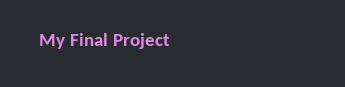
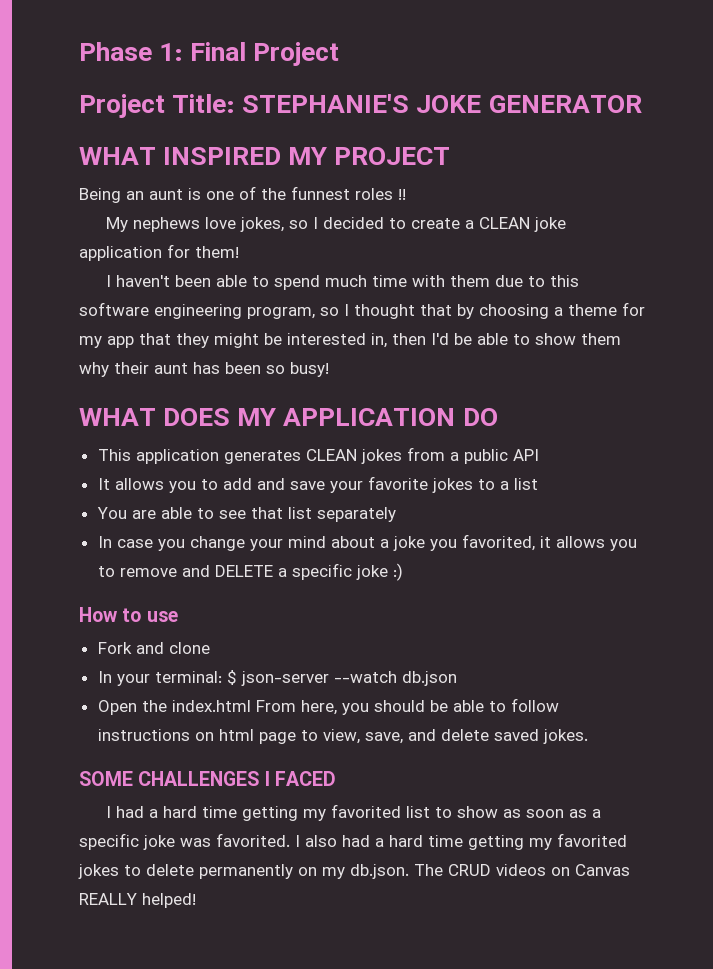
[39,34,65,49] My -> [79,42,184,61] Phase 1:
(170, 41) none -> [79,94,642,118] [79,147,451,165] [79,186,406,203] [105,217,566,232] [79,244,239,261] [105,275,579,290] [79,302,645,319] [79,333,621,348] [79,362,329,377] [79,408,498,426] [97,447,539,464] [97,476,538,493] [96,507,396,522] [97,534,637,551] [97,563,403,581] [79,607,178,622] [97,642,210,654] [97,670,457,686] [97,698,559,715] [97,729,588,744] [79,771,336,786] [105,804,601,821] [79,833,627,850] [78,864,630,879] [79,893,196,908] // Project Title: STEPHANIE'S JOKE GENERATOR // WHAT INSPIRED MY PROJECT // Being an aunt is one of the funnest roles !! // My nephews love jokes, so I decided to create a CLEAN joke application for them! // I haven't been able to spend much time with them due to this software engineering program, so I thought that by choosing a theme for my app that they might be interested in, then I'd be able to show them why their aunt has been so busy! // WHAT DOES MY APPLICATION DO // This application generates CLEAN jokes from a public API // It allows you to add and save your favorite jokes to a list // You are able to see that list separately // In case you change your mind about a joke you favorited, it allows you to remove and DELETE a specific joke :) // How to use // Fork and clone // In your terminal: $ json-server --watch db.json // Open the index.html From here, you should be able to follow instructions on html page to view, save, and delete saved jokes. // SOME CHALLENGES I FACED // I had a hard time getting my favorited list to show as soon as a specific joke was favorited. I also had a hard time getting my favorited jokes to delete permanently on my db.json. The CRUD videos on Canvas REALLY helped!

